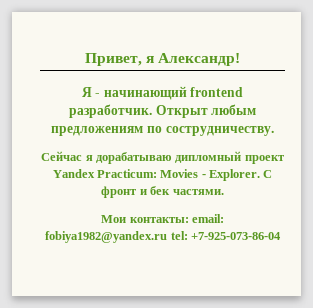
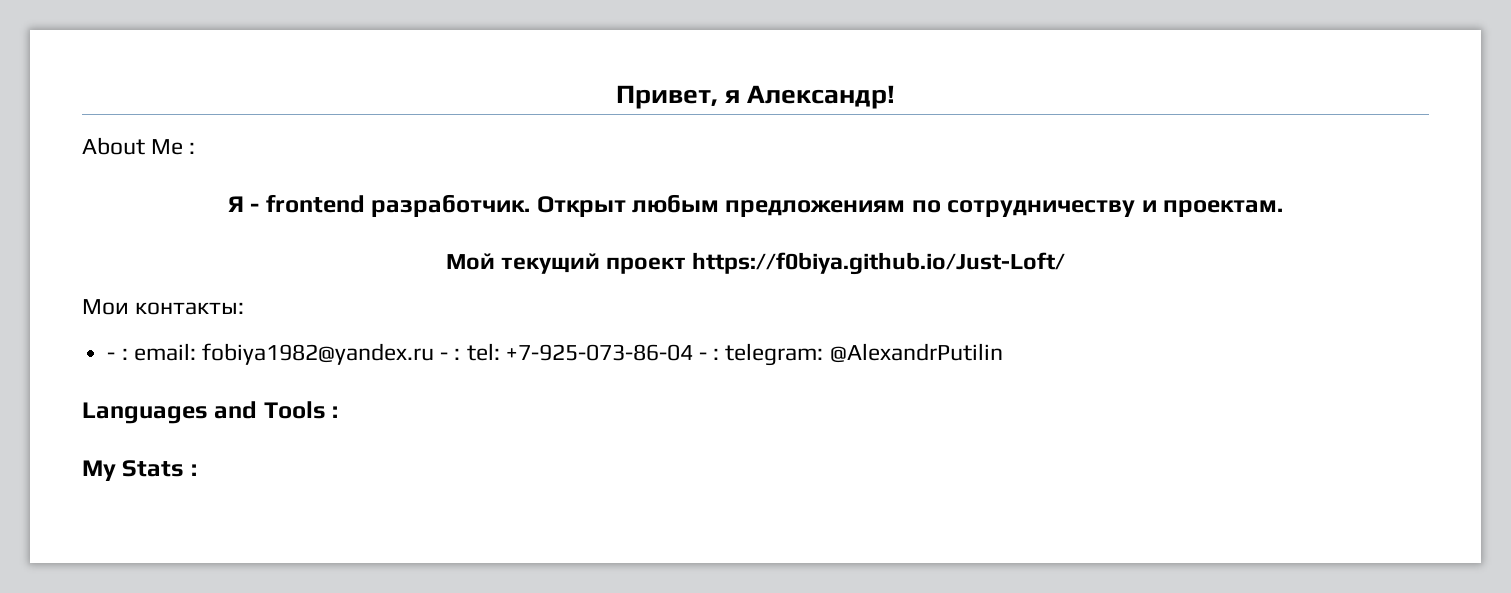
(241, 59) none -> [82,137,196,155] // About Me :
[103,86,187,100] начинающий -> (260, 207) none
[165,126,274,136] [41,151,284,164] [52,169,273,181] [101,186,224,198] [101,214,224,223] [45,231,281,243] сострудничеству. // Сейчас я дорабатываю дипломный проект Yandex Practicum: Movies - Explorer. С фронт и бек частями. // Мои контакты: email: fobiya1982@yandex.ru tel: +7-925-073-86-04 -> [947,200,1284,217] [445,252,1066,275] [82,299,245,315] [107,343,1003,366] [82,401,339,424] [82,460,197,481] сотрудничеству и проектам. // Мой текущий проект https://f0biya.github.io/Just-Loft/ // Мои контакты: // - : email: fobiya1982@yandex.ru - : tel: +7-925-073-86-04 - : telegram: @AlexandrPutilin // Languages and Tools : // My Stats :

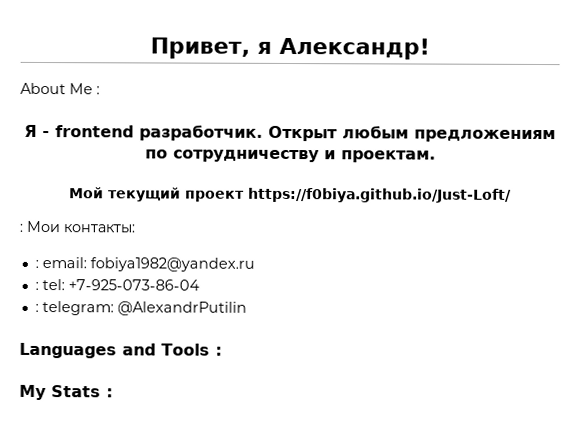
(1066, 263) none -> [19,223,23,232] :
[107,352,116,360] - -> (135, 229) none
[440,352,449,360] - -> (255, 264) //
[698,352,707,360] - -> (200, 285) //

